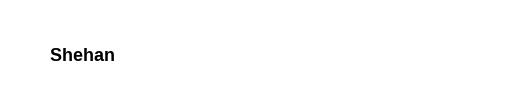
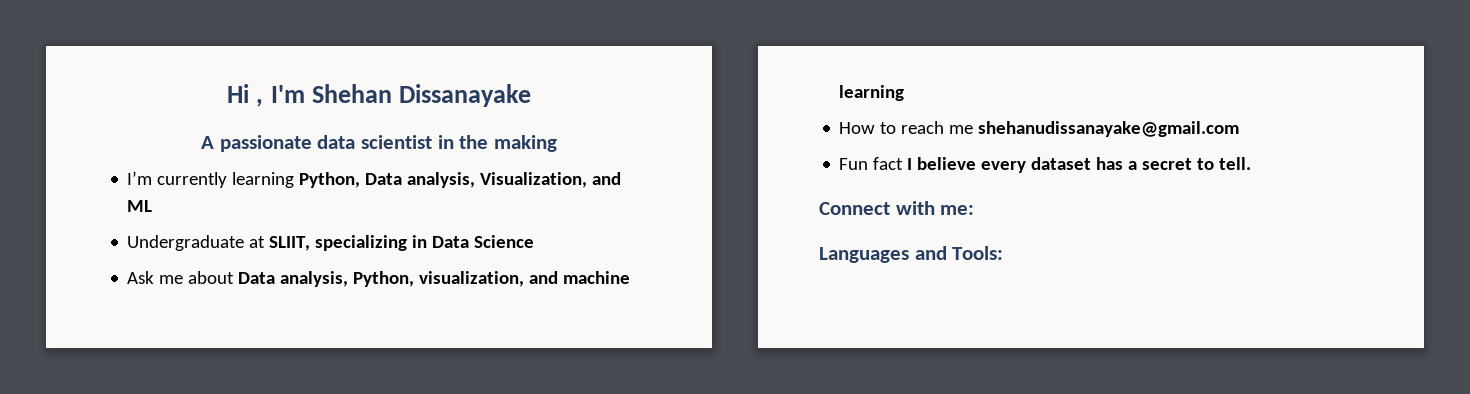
[50,48,115,61] Shehan -> [227,84,531,107] [201,135,557,152] [127,171,622,188] [127,200,153,212] [127,235,535,251] [127,271,631,287] [839,85,905,101] [839,121,1240,137] [839,157,1252,173] [819,201,975,215] [819,246,1004,263] Hi , I'm Shehan Dissanayake // A passionate data scientist in the making // I’m currently learning Python, Data analysis, Visualization, and ML // Undergraduate at SLIIT, specializing in Data Science // Ask me about Data analysis, Python, visualization, and machine learning // How to reach me shehanudissanayake@gmail.com // Fun fact I believe every dataset has a secret to tell. // Connect with me: // Languages and Tools:

